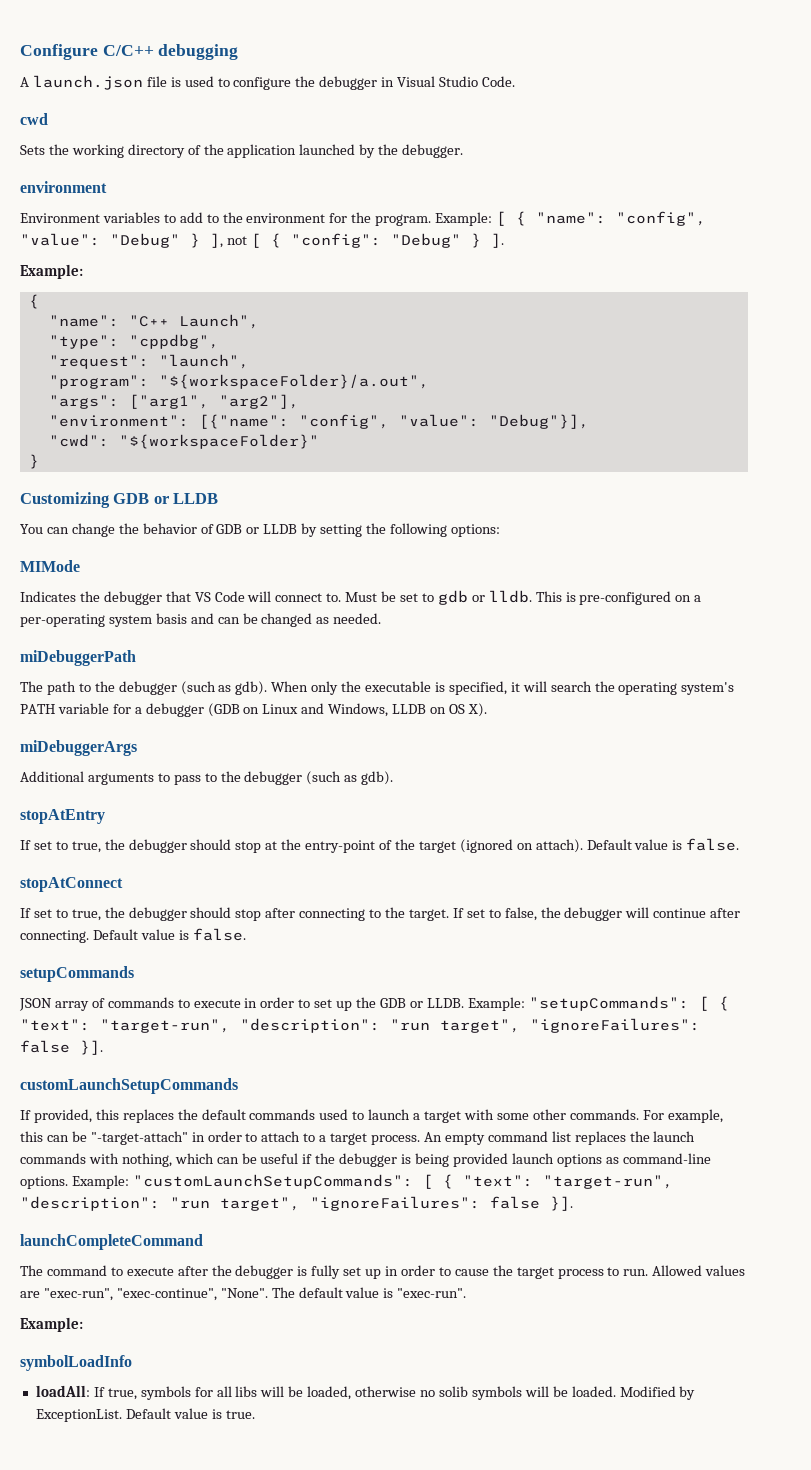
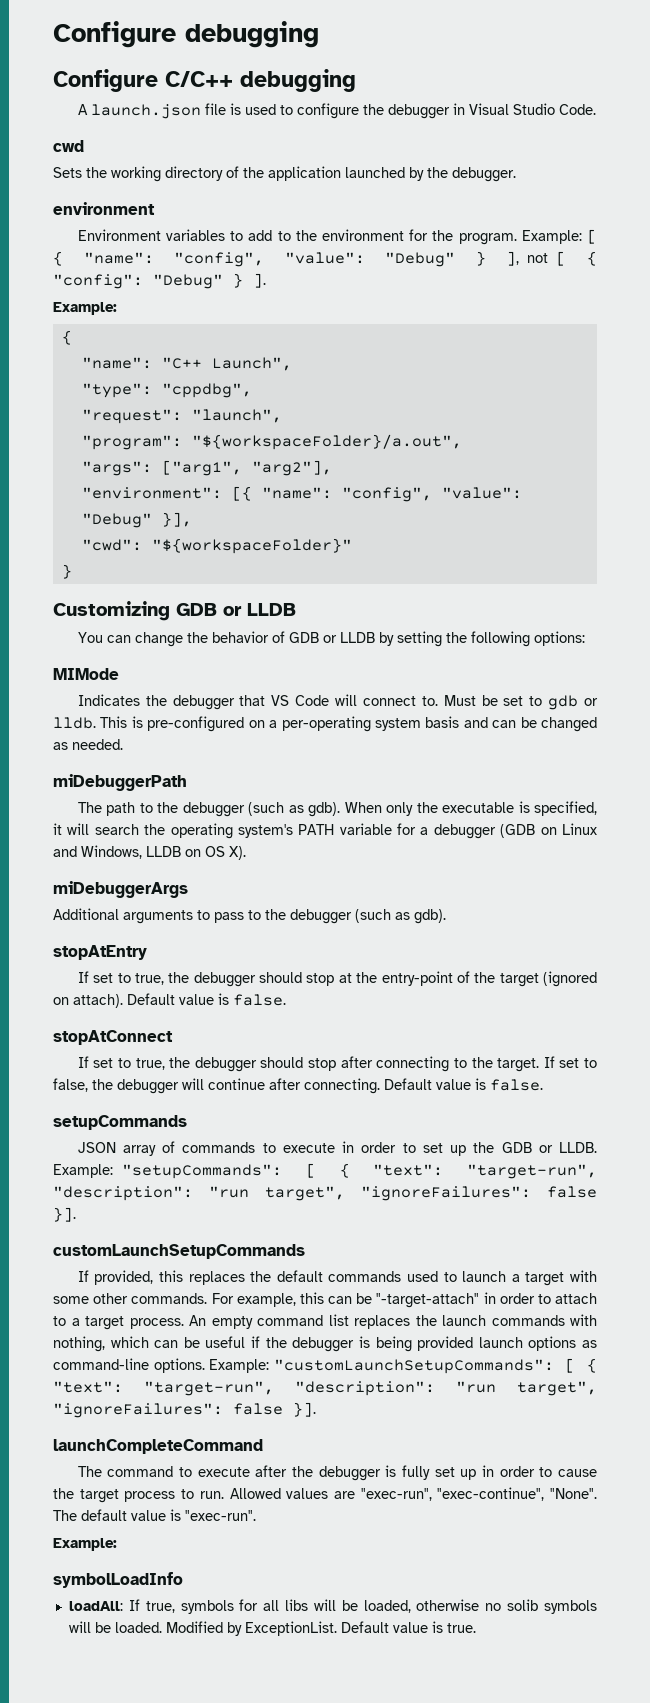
[20,44,98,60] Configure -> [53,21,319,48] [53,69,158,92] Configure debugging // Configure
[198,414,589,429] [{"name": "config", "value": "Debug"}], -> [231,486,522,502] [81,512,192,528] [{ "name": "config", "value": "Debug" }],

